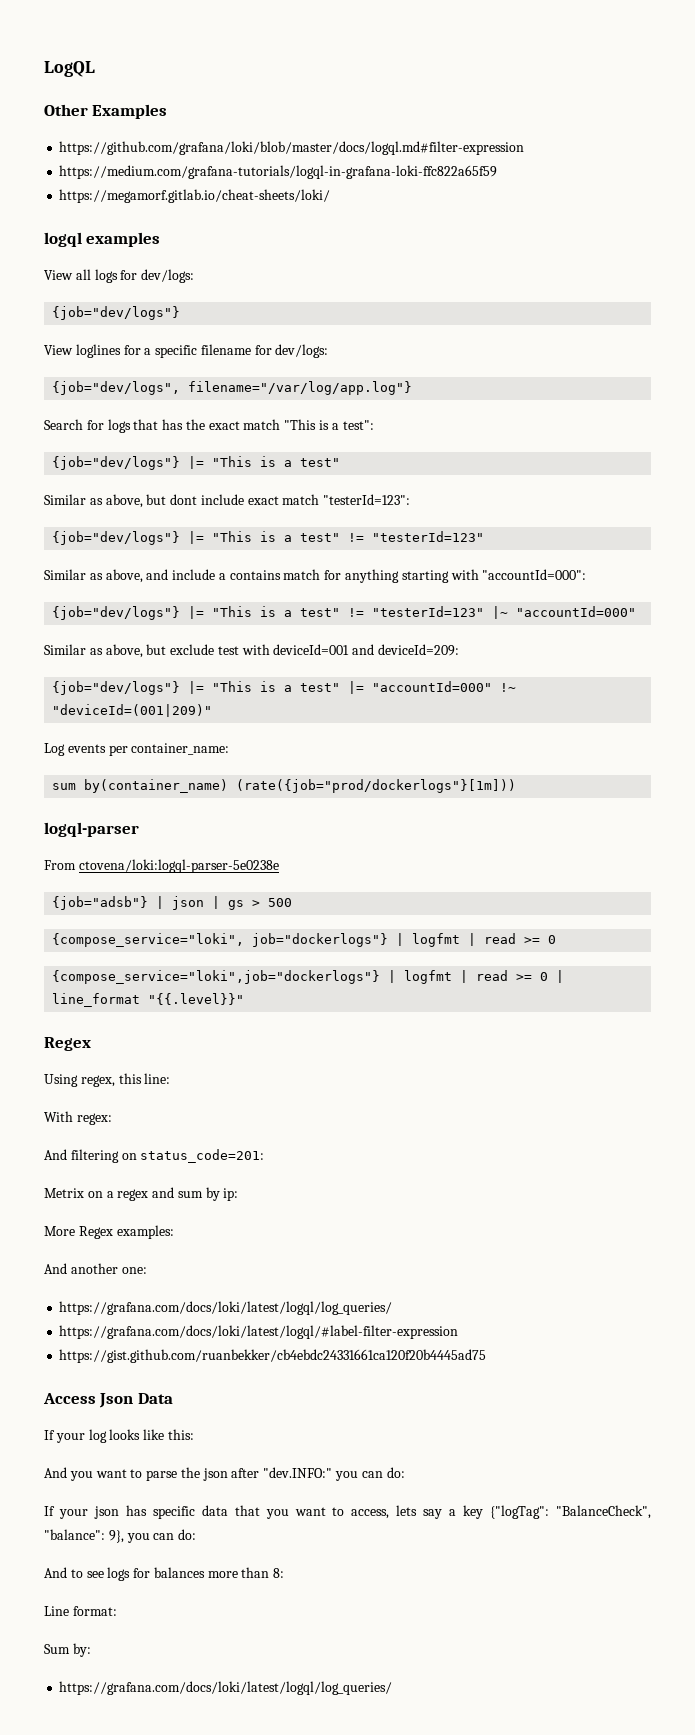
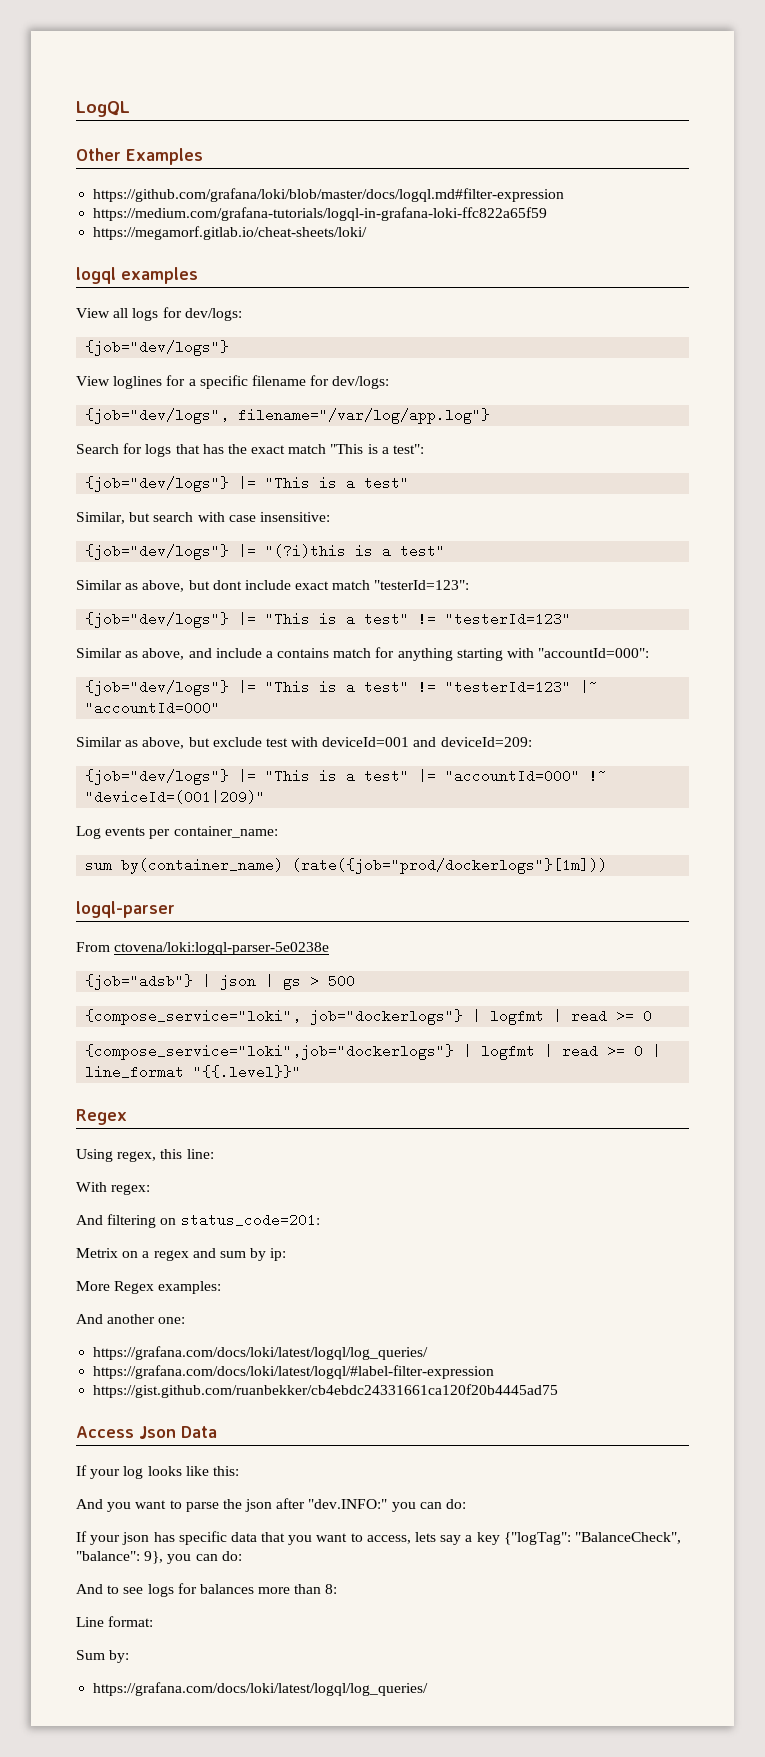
(341, 462) none -> [76,512,330,524] [85,544,446,560] // Similar, but search with case insensitive: // {job="dev/logs"} |= "(?i)this is a test"

